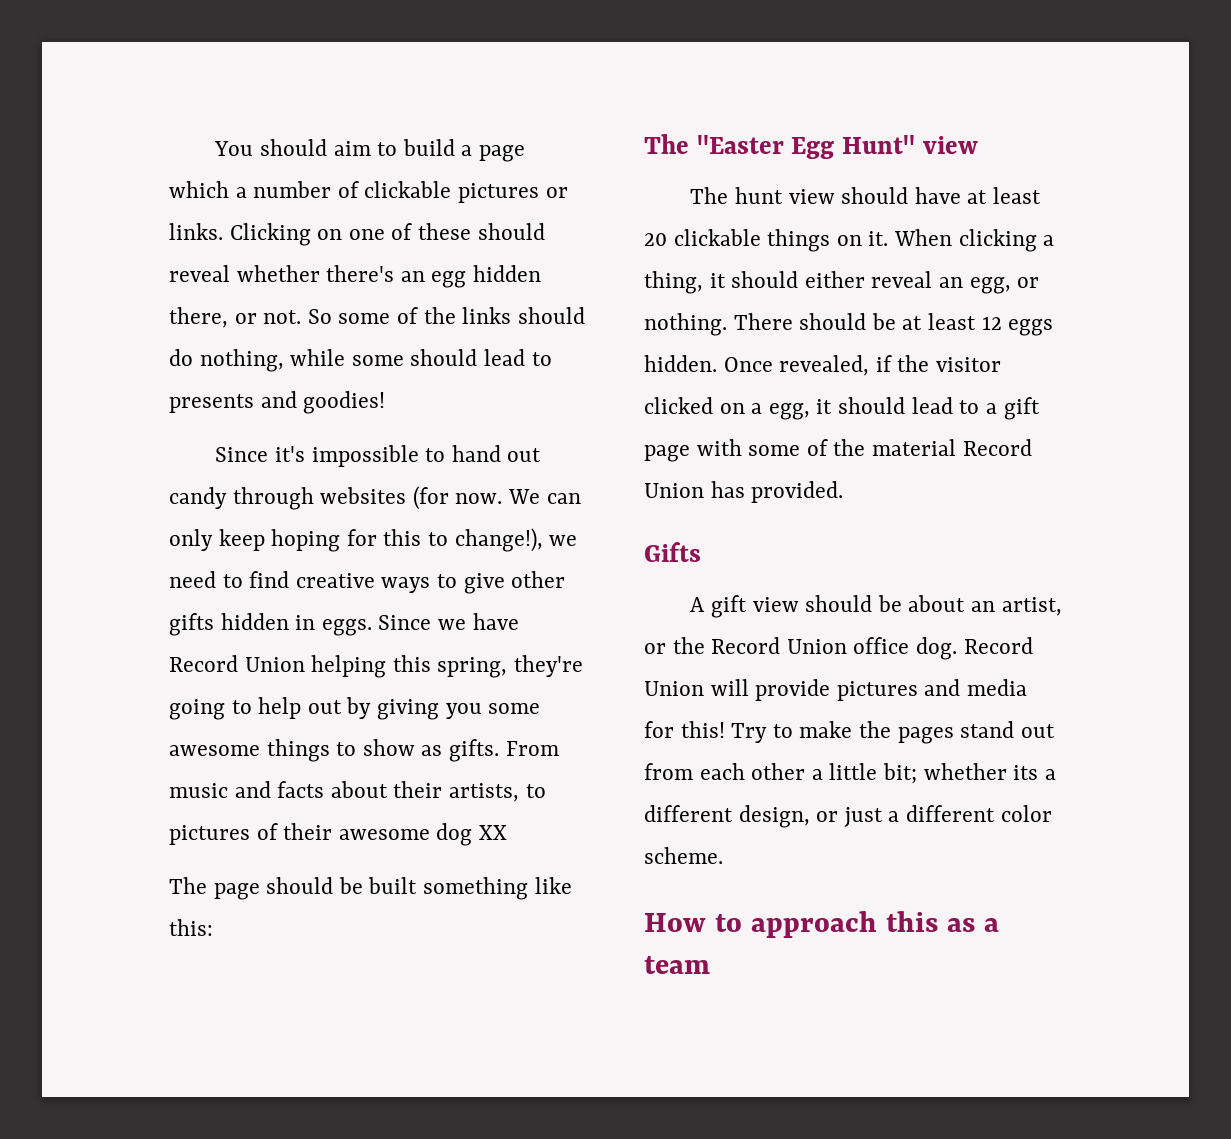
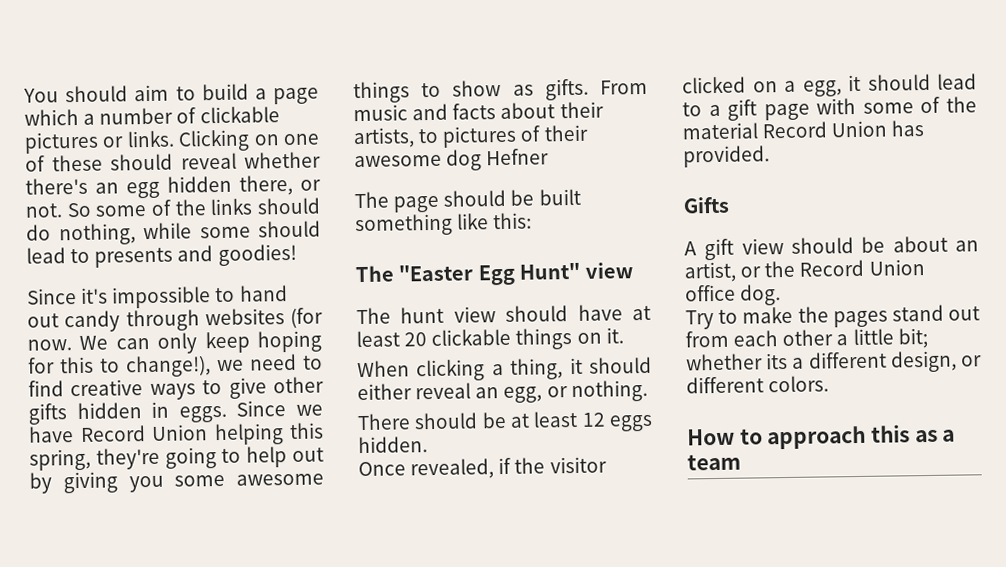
[479,825,508,840] XX -> [486,148,550,166] Hefner
(889, 238) none -> (624, 335) //
(727, 324) none -> (648, 391) //
(717, 363) none -> (428, 445) //
[963,637,1033,654] [644,679,1028,701] [644,721,725,738] Record Union will provide pictures and media for this! -> (782, 295) //
[843,805,1052,827] [644,847,723,864] just a different color scheme. -> [686,375,830,394] different colors.

